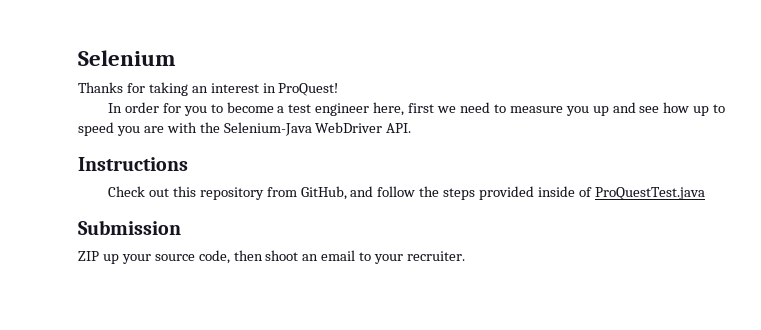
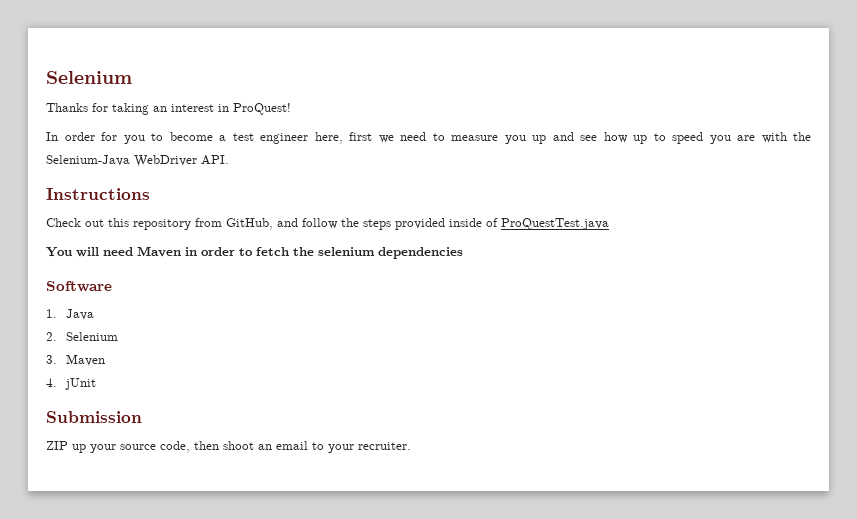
(705, 193) none -> [46,246,463,259] [46,281,112,292] [46,309,95,320] [46,332,119,341] [46,354,106,366] [46,378,97,390] // You will need Maven in order to fetch the selenium dependencies // Software // 1. Java // 2. Selenium // 3. Maven // 4. jUnit

